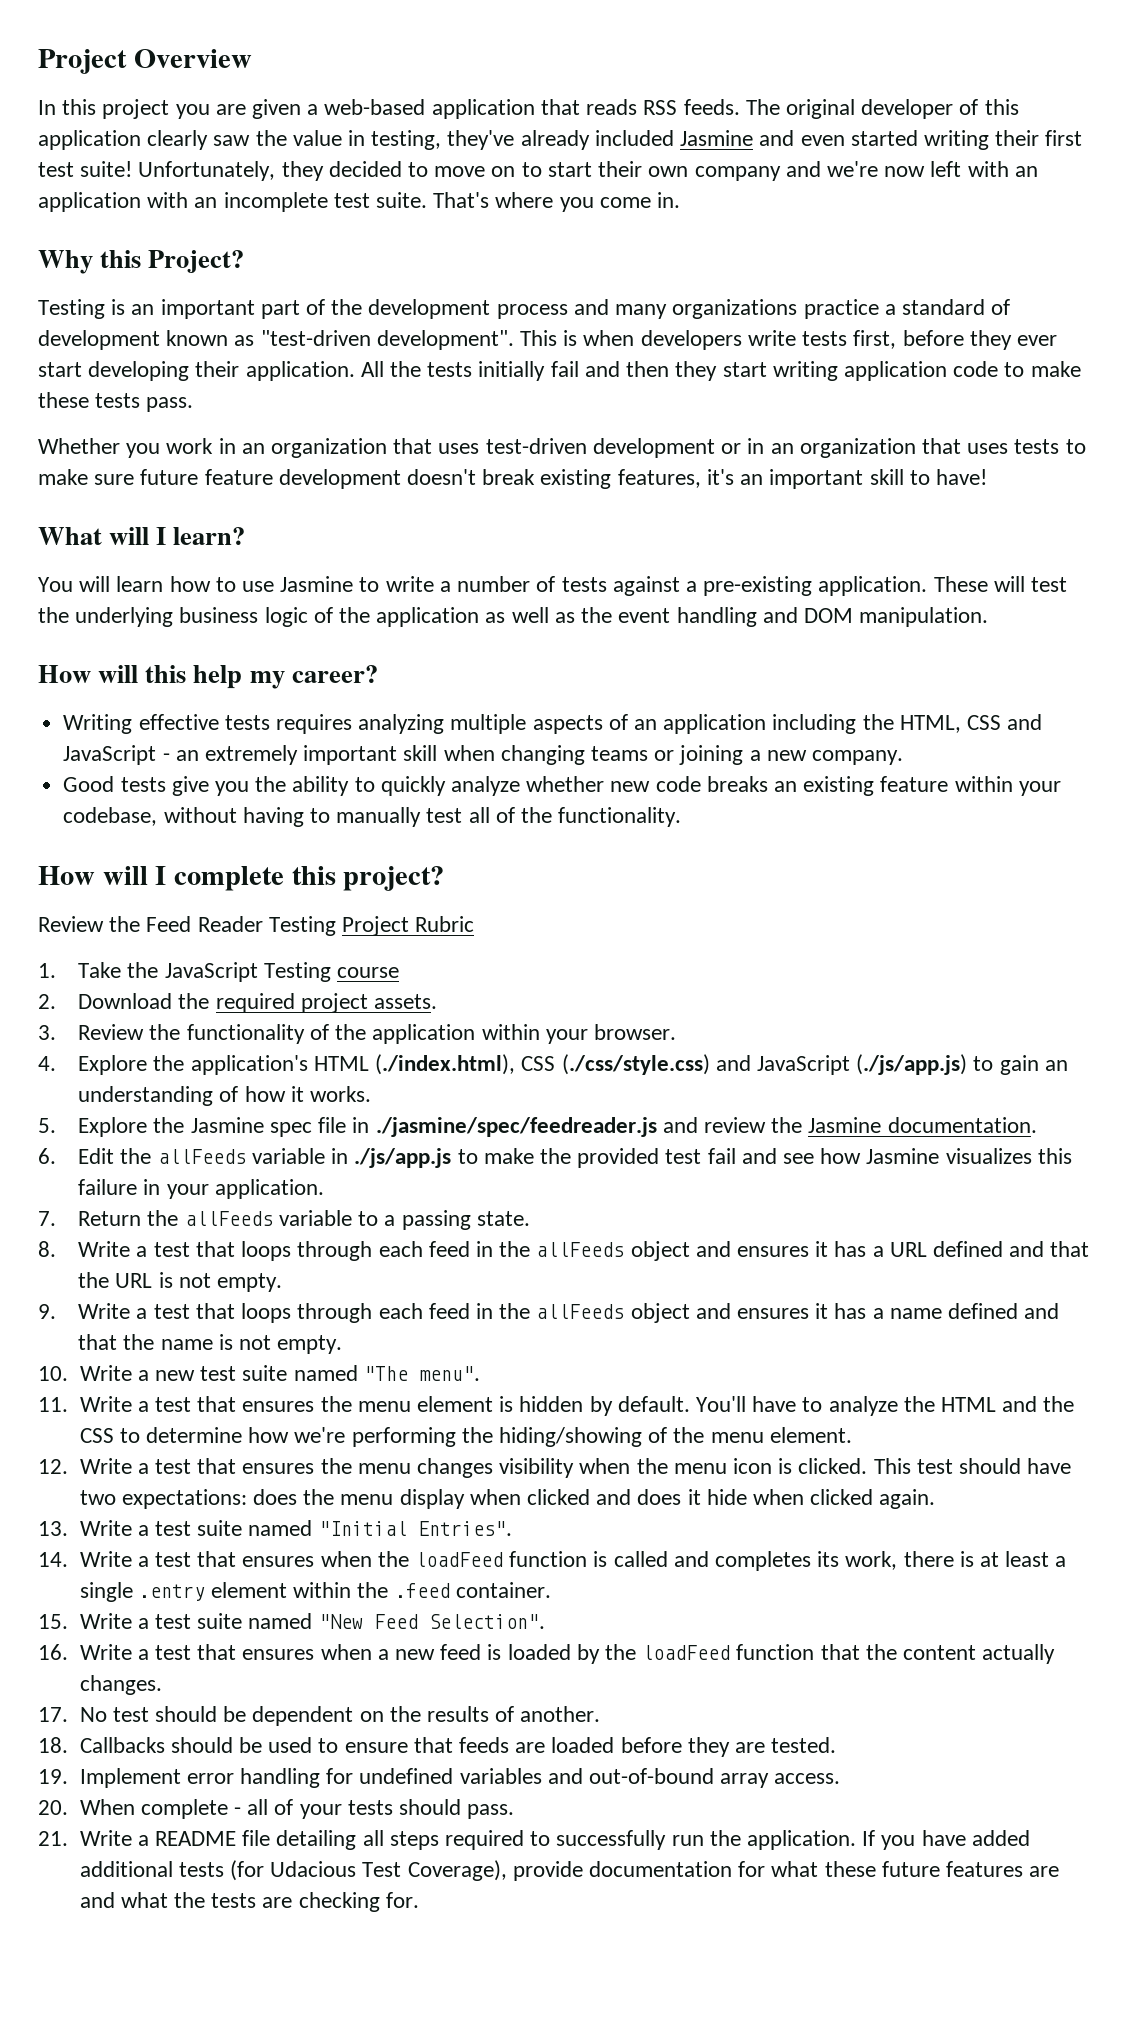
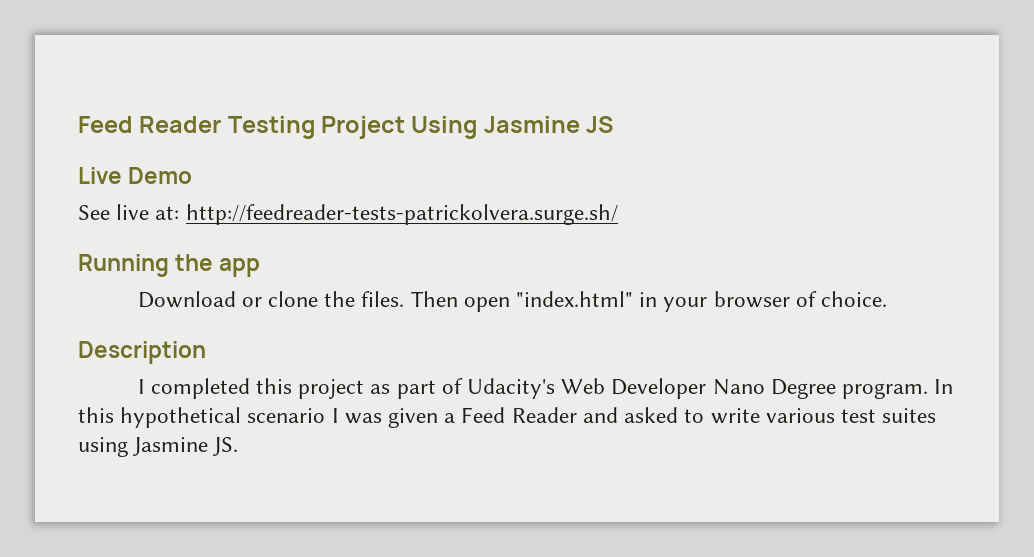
[38,49,252,74] [38,99,1019,119] [38,130,1083,150] [38,161,1038,181] [38,192,681,212] [38,250,245,274] [38,299,1011,319] [38,330,1057,350] [38,361,1081,381] [38,392,194,412] [38,438,1086,458] [38,469,987,489] [38,527,246,545] [38,576,1067,596] [38,607,989,627] [38,665,378,689] [63,714,1043,734] [63,745,904,765] [63,776,1061,796] [63,807,682,827] [38,866,445,891] [38,916,475,936] [38,962,400,982] [38,993,438,1013] [38,1024,676,1044] [38,1054,1068,1075] [78,1086,372,1106] [38,1117,1037,1137] [38,1148,1072,1168] [78,1179,324,1199] [38,1210,530,1230] [38,1241,1090,1261] [78,1272,283,1292] [38,1303,1060,1323] [78,1334,343,1354] [38,1365,480,1381] [38,1396,1075,1416] [79,1427,852,1447] [38,1458,1072,1478] [79,1489,936,1509] [38,1520,512,1536] [38,1551,1067,1571] [79,1582,551,1602] [38,1613,545,1629] [38,1644,1056,1664] [79,1675,162,1695] [38,1706,601,1726] [38,1737,837,1757] [38,1768,841,1788] [38,1799,515,1819] [38,1830,1030,1850] [79,1860,1060,1881] [79,1892,419,1912] Project Overview // In this project you are given a web-based application that reads RSS feeds. The original developer of this application clearly saw the value in testing, they've already included Jasmine and even started writing their first test suite! Unfortunately, they decided to move on to start their own company and we're now left with an application with an incomplete test suite. That's where you come in. // Why this Project? // Testing is an important part of the development process and many organizations practice a standard of development known as "test-driven development". This is when developers write tests first, before they ever start developing their application. All the tests initially fail and then they start writing application code to make these tests pass. // Whether you work in an organization that uses test-driven development or in an organization that uses tests to make sure future feature development doesn't break existing features, it's an important skill to have! // What will I learn? // You will learn how to use Jasmine to write a number of tests against a pre-existing application. These will test the underlying business logic of the application as well as the event handling and DOM manipulation. // How will this help my career? // Writing effective tests requires analyzing multiple aspects of an application including the HTML, CSS and JavaScript - an extremely important skill when changing teams or joining a new company. // Good tests give you the ability to quickly analyze whether new code breaks an existing feature within your codebase, without having to manually test all of the functionality. // How will I complete this project? // Review the Feed Reader Testing Project Rubric // 1. Take the JavaScript Testing course // 2. Download the required project assets. // 3. Review the functionality of the application within your browser. // 4. Explore the application's HTML (./index.html), CSS (./css/style.css) and JavaScript (./js/app.js) to gain an understanding of how it works. // 5. Explore the Jasmine spec file in ./jasmine/spec/feedreader.js and review the Jasmine documentation. // 6. Edit the allFeeds variable in ./js/app.js to make the provided test fail and see how Jasmine visualizes this failure in your application. // 7. Return the allFeeds variable to a passing state. // 8. Write a test that loops through each feed in the allFeeds object and ensures it has a URL defined and that the URL is not empty. // 9. Write a test that loops through each feed in the allFeeds object and ensures it has a name defined and that the name is not empty. // 10. Write a new test suite named "The menu". // 11. Write a test that ensures the menu element is hidden by default. You'll have to analyze the HTML and the CSS to determine how we're performing the hiding/showing of the menu element. // 12. Write a test that ensures the menu changes visibility when the menu icon is clicked. This test should have two expectations: does the menu display when clicked and does it hide when clicked again. // 13. Write a test suite named "Initial Entries". // 14. Write a test that ensures when the loadFeed function is called and completes its work, there is at least a single .entry element within the .feed container. // 15. Write a test suite named "New Feed Selection". // 16. Write a test that ensures when a new feed is loaded by the loadFeed function that the content actually changes. // 17. No test should be dependent on the results of another. // 18. Callbacks should be used to ensure that feeds are loaded before they are tested. // 19. Implement error handling for undefined variables and out-of-bound array access. // 20. When complete - all of your tests should pass. // 21. Write a README file detailing all steps required to successfully run the application. If you have added additional tests (for Udacious Test Coverage), provide documentation for what these future features are and what the tests are checking for. -> [78,116,614,139] [78,167,193,184] [78,204,618,225] [78,254,261,277] [137,291,888,312] [78,341,206,364] [137,378,954,399] [78,407,937,428] [78,437,239,457] Feed Reader Testing Project Using Jasmine JS // Live Demo // See live at: http://feedreader-tests-patrickolvera.surge.sh/ // Running the app // Download or clone the files. Then open "index.html" in your browser of choice. // Description // I completed this project as part of Udacity's Web Developer Nano Degree program. In this hypothetical scenario I was given a Feed Reader and asked to write various test suites using Jasmine JS.

